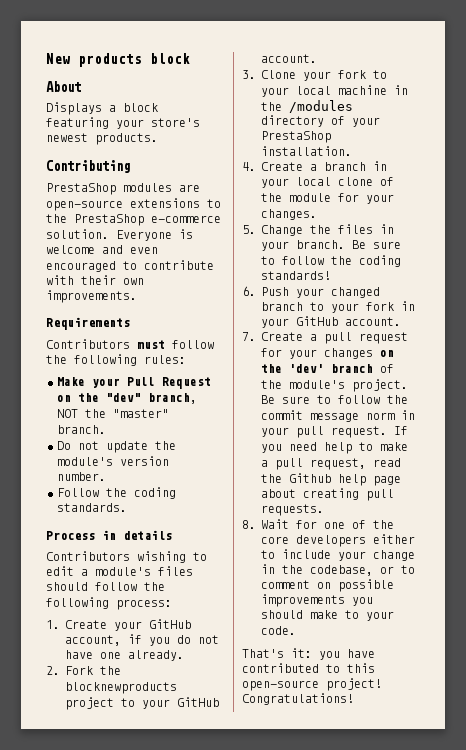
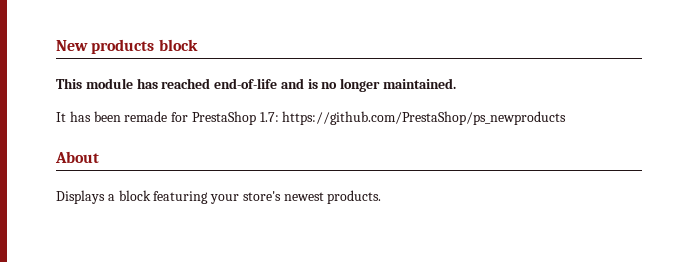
(190, 58) none -> [56,78,457,92] [56,111,567,125] // This module has reached end-of-life and is no longer maintained. // It has been remade for PrestaShop 1.7: https://github.com/PrestaShop/ps_newproducts
[46,160,130,173] [46,183,200,195] [46,198,221,211] [46,214,221,226] [46,229,193,241] [46,245,158,254] [46,260,214,272] [46,275,144,285] [46,290,137,303] [46,317,130,330] [46,339,214,349] [46,354,186,366] [57,377,211,389] [57,393,197,404] [57,409,169,418] [57,425,106,434] [57,441,176,453] [57,456,169,466] [57,472,106,481] [57,487,176,499] [57,503,127,512] [46,530,172,540] [46,551,207,563] [46,566,193,576] [46,582,165,591] [46,597,172,610] [46,619,191,631] [65,634,219,646] [65,650,184,661] [46,666,121,675] [65,682,177,694] [65,697,219,710] [261,54,317,63] [242,70,387,81] [261,85,408,97] [261,100,353,113] [261,115,380,127] [261,131,331,143] [261,146,352,156] [242,161,387,171] [261,177,394,188] [261,193,394,204] [261,209,317,220] [242,224,394,236] [261,240,401,251] [261,255,401,267] [261,271,331,280] [242,286,380,298] [261,301,415,313] [261,316,401,328] [242,332,408,344] [261,348,394,359] [261,364,394,373] [261,379,408,392] [261,395,408,404] [261,410,415,422] [261,426,408,438] [261,442,408,454] [261,458,401,470] [261,473,401,486] [261,488,394,501] [261,504,324,516] [242,519,394,529] [261,534,415,547] [261,549,415,561] [261,564,415,576] [261,579,394,592] [261,594,373,607] [261,610,394,621] [261,626,296,635] [242,648,375,660] [242,663,375,673] [242,678,382,691] [242,693,354,705] // Contributing // PrestaShop modules are open-source extensions to the PrestaShop e-commerce solution. Everyone is welcome and even encouraged to contribute with their own improvements. // Requirements // Contributors must follow the following rules: // Make your Pull Request on the "dev" branch, NOT the "master" branch. // Do not update the module's version number. // Follow the coding standards. // Process in details // Contributors wishing to edit a module's files should follow the following process: // 1. Create your GitHub account, if you do not have one already. // 2. Fork the blocknewproducts project to your GitHub account. // 3. Clone your fork to your local machine in the /modules directory of your PrestaShop installation. // 4. Create a branch in your local clone of the module for your changes. // 5. Change the files in your branch. Be sure to follow the coding standards! // 6. Push your changed branch to your fork in your GitHub account. // 7. Create a pull request for your changes on the 'dev' branch of the module's project. Be sure to follow the commit message norm in your pull request. If you need help to make a pull request, read the Github help page about creating pull requests. // 8. Wait for one of the core developers either to include your change in the codebase, or to comment on possible improvements you should make to your code. // That's it: you have contributed to this open-source project! Congratulations! -> (382, 197) none

